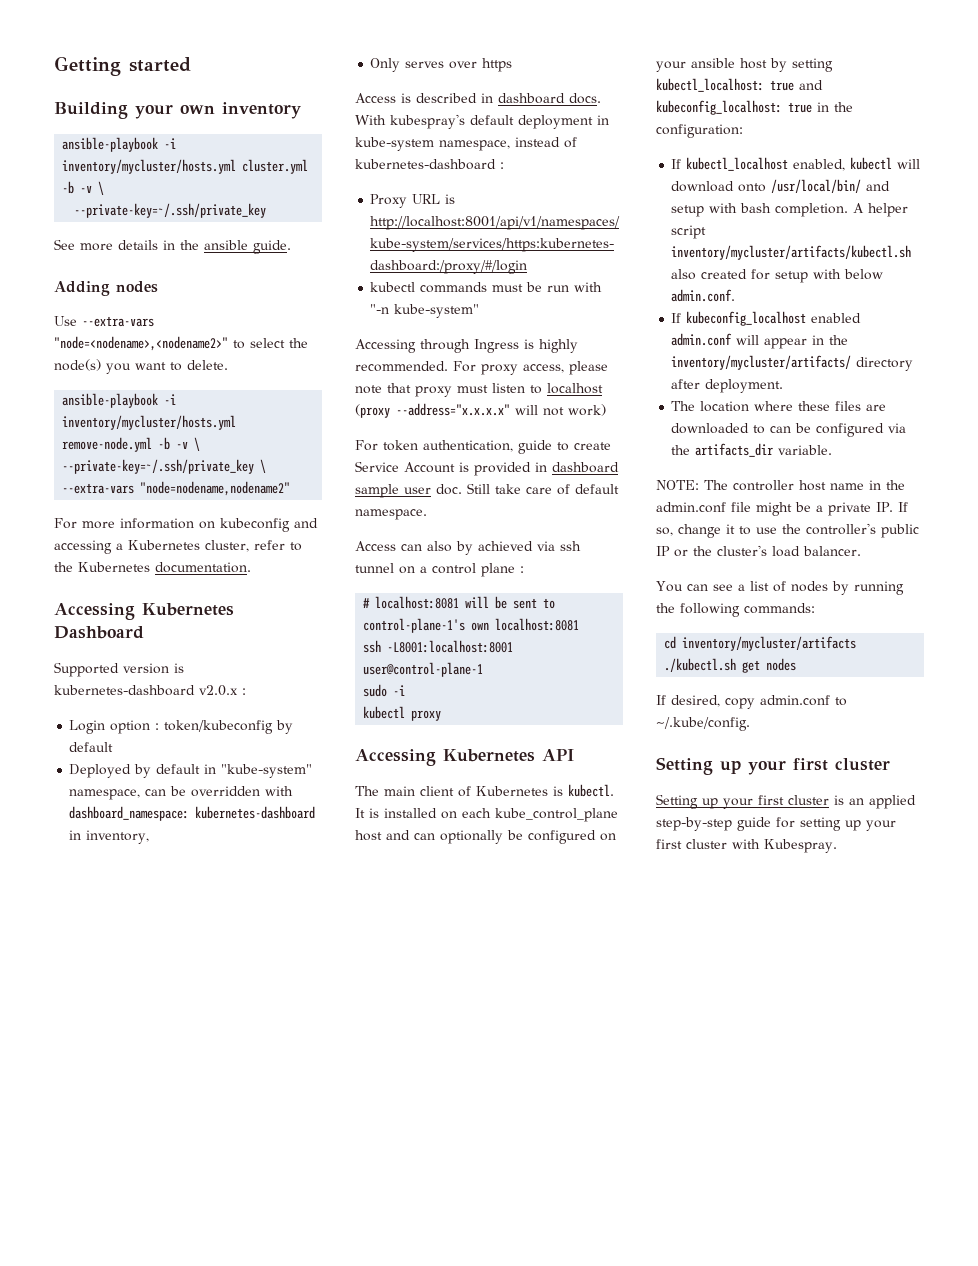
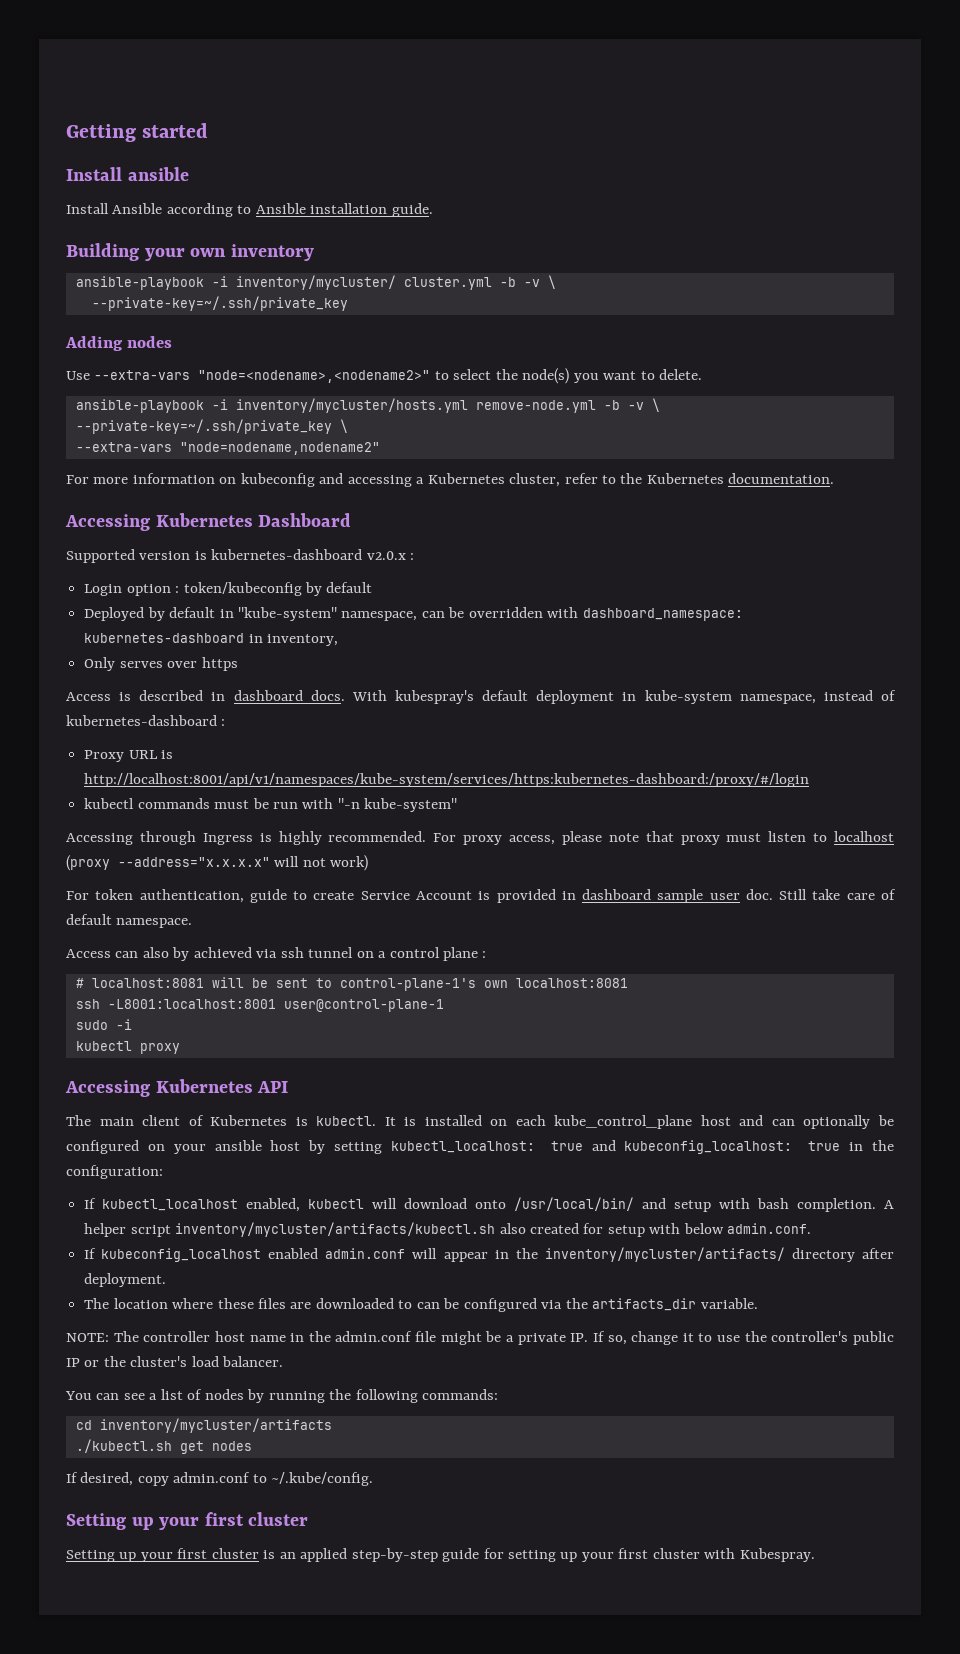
(191, 64) none -> [66,167,189,181] [66,203,433,217] // Install ansible // Install Ansible according to Ansible installation guide.
[62,159,237,174] inventory/mycluster/hosts.yml -> [235,275,396,290] inventory/mycluster/
[54,239,291,254] // See more details in the ansible guide. -> (348, 303) none

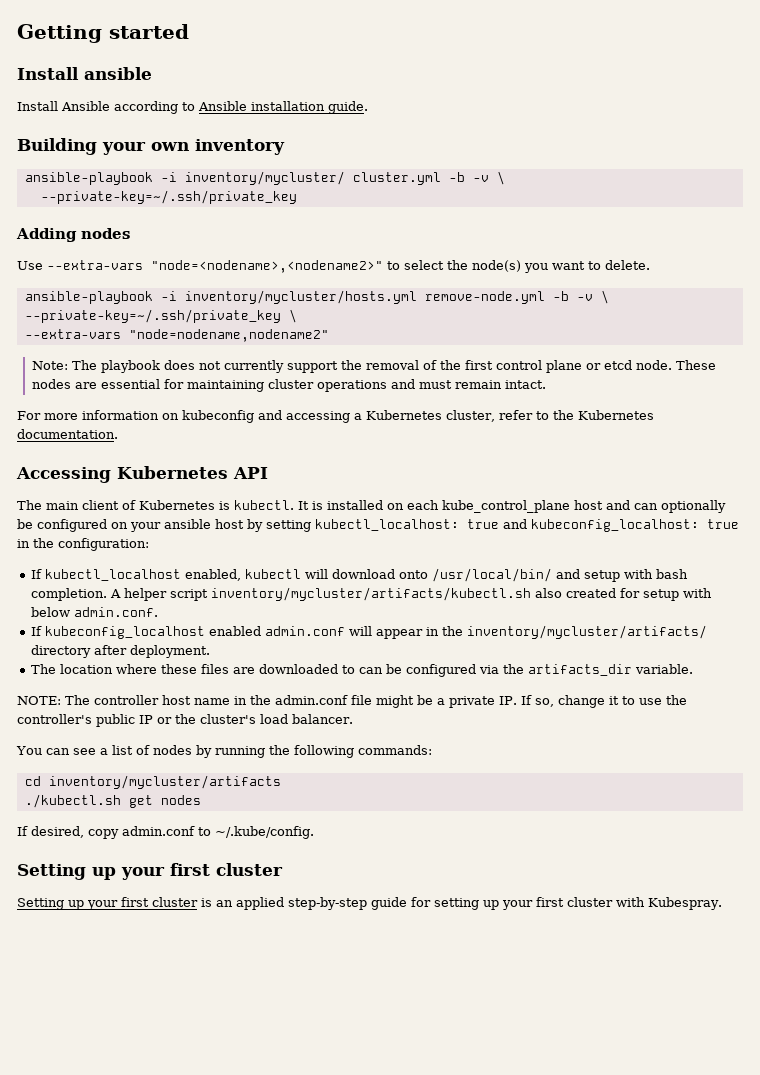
(380, 448) none -> [32,360,717,373] [32,379,547,392] // Note: The playbook does not currently support the removal of the first control plane or etcd node. These nodes are essential for maintaining cluster operations and must remain intact.
[65,513,352,531] [66,549,415,563] [84,582,373,596] [84,607,743,621] [84,633,339,646] [84,657,238,671] [66,690,896,704] [66,715,226,726] [84,750,174,762] [84,773,810,787] [84,798,458,812] [66,831,894,845] [66,855,369,871] [66,889,897,903] [66,914,193,928] [66,947,487,961] [75,977,628,991] [75,999,444,1012] [75,1019,132,1030] [75,1041,180,1054] // Accessing Kubernetes Dashboard // Supported version is kubernetes-dashboard v2.0.x : // Login option : token/kubeconfig by default // Deployed by default in "kube-system" namespace, can be overridden with dashboard_namespace: kubernetes-dashboard in inventory, // Only serves over https // Access is described in dashboard docs. With kubespray's default deployment in kube-system namespace, instead of kubernetes-dashboard : // Proxy URL is http://localhost:8001/api/v1/namespaces/kube-system/services/https:kubernetes-dashboard:/proxy/#/login // kubectl commands must be run with "-n kube-system" // Accessing through Ingress is highly recommended. For proxy access, please note that proxy must listen to localhost (proxy --address="x.x.x.x" will not work) // For token authentication, guide to create Service Account is provided in dashboard sample user doc. Still take care of default namespace. // Access can also by achieved via ssh tunnel on a control plane : // # localhost:8081 will be sent to control-plane-1's own localhost:8081 // ssh -L8001:localhost:8001 user@control-plane-1 // sudo -i // kubectl proxy -> (118, 434) none

